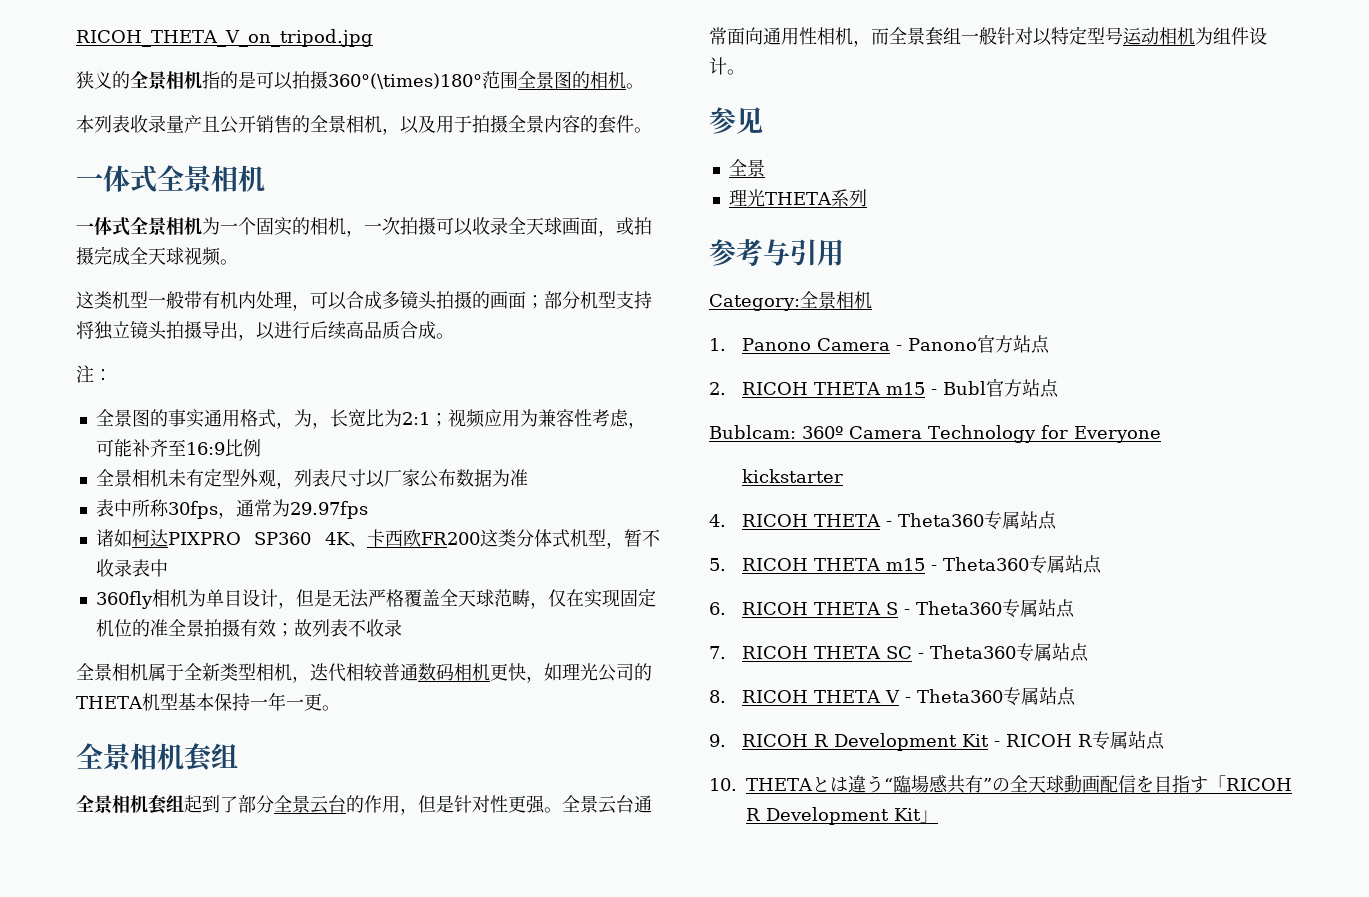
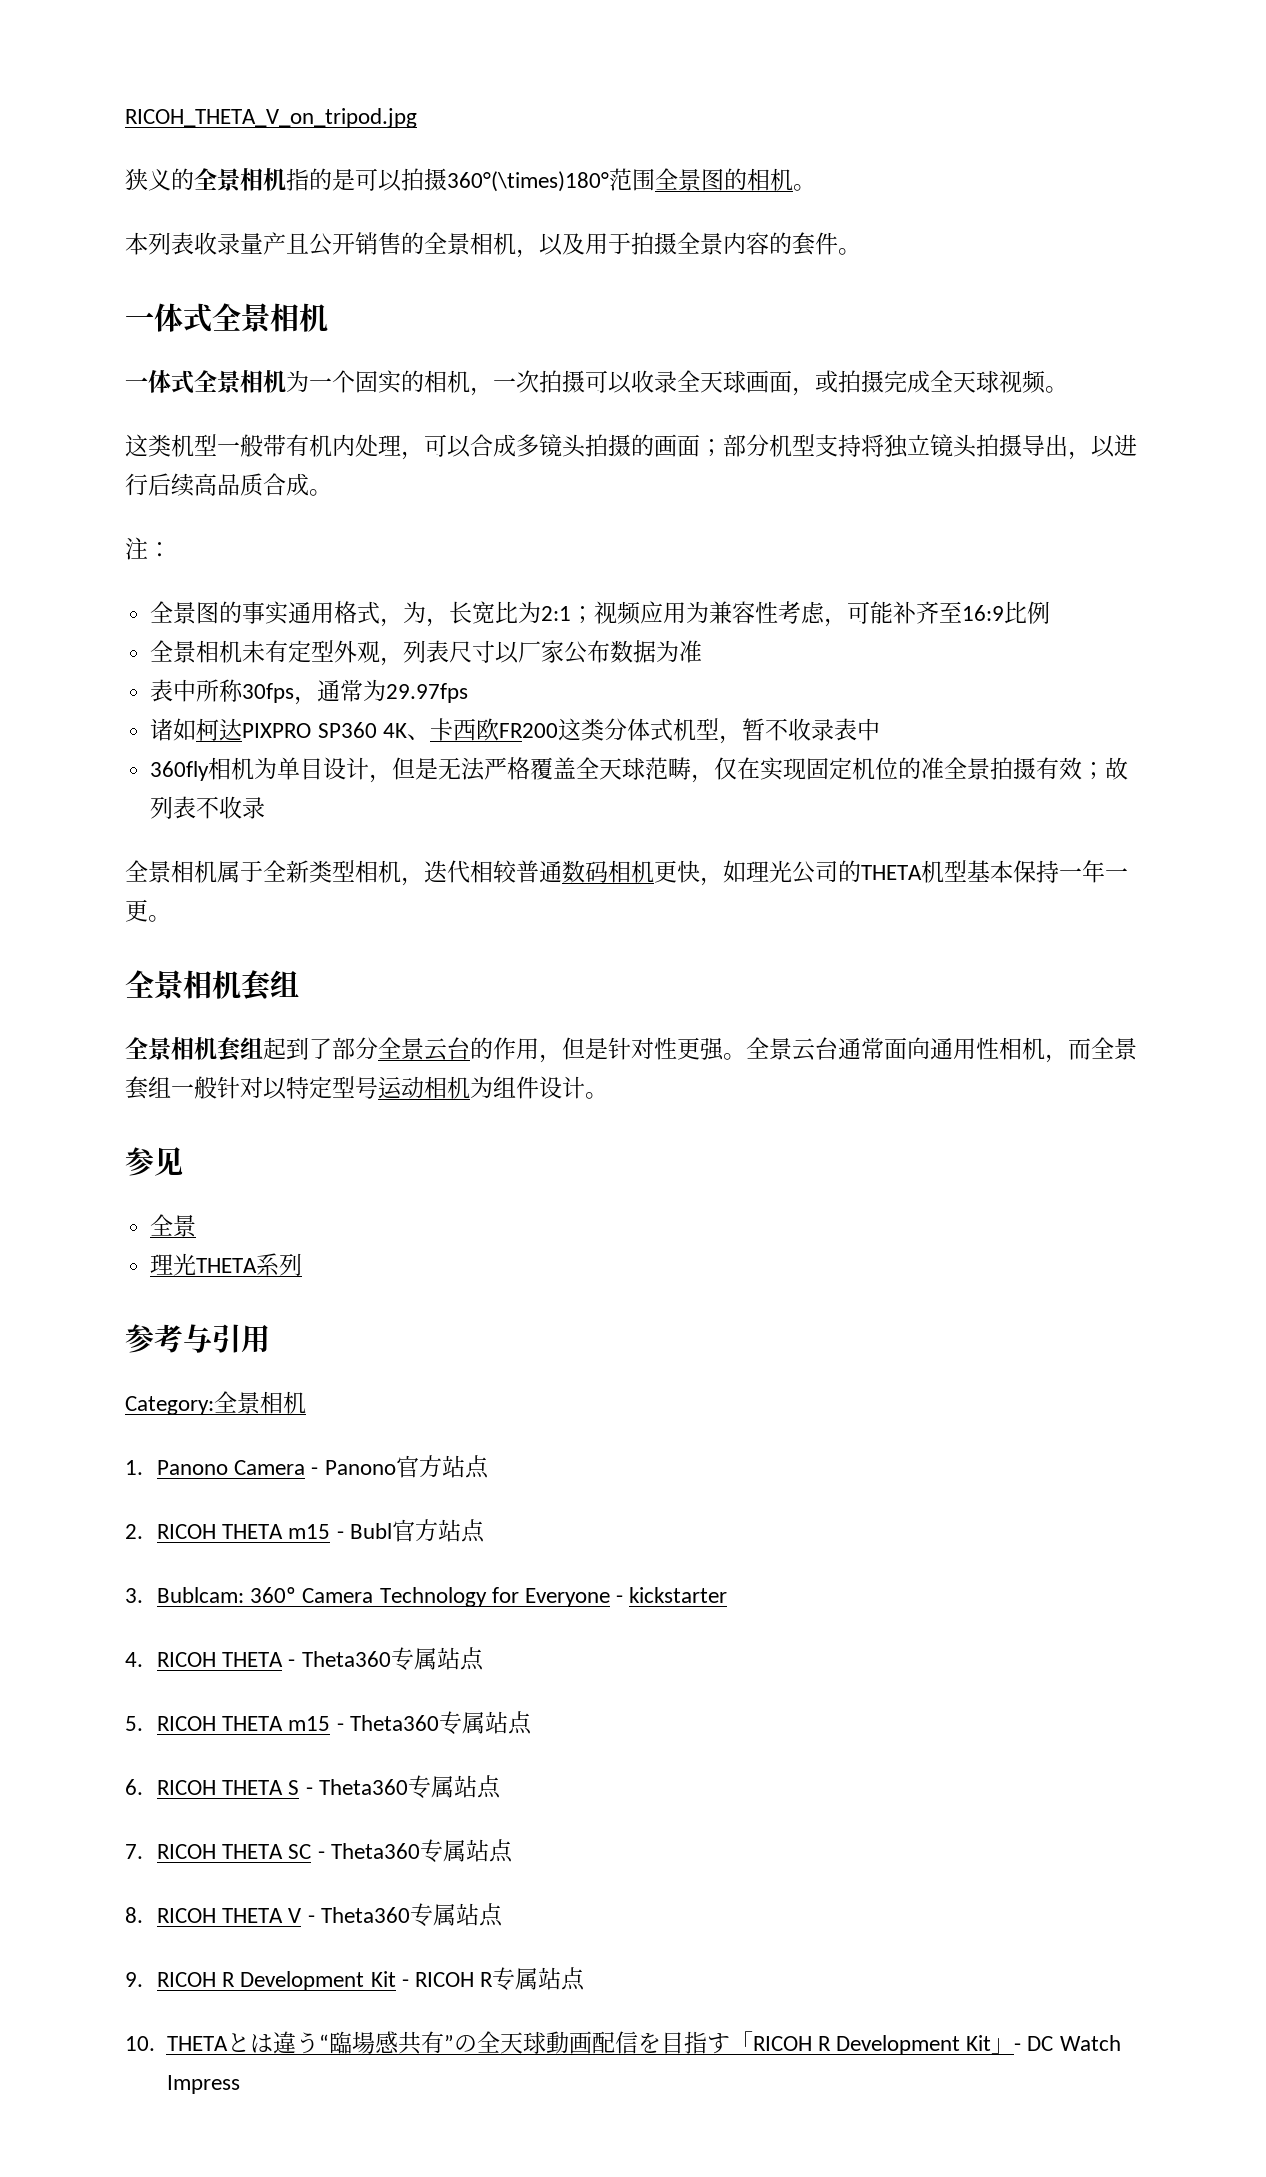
(1060, 388) none -> [125,1588,143,1603] 3.
(1161, 434) // -> [616,1595,624,1603] -
(938, 816) none -> [1014,2035,1121,2051] [166,2075,240,2094] - DC Watch Impress

